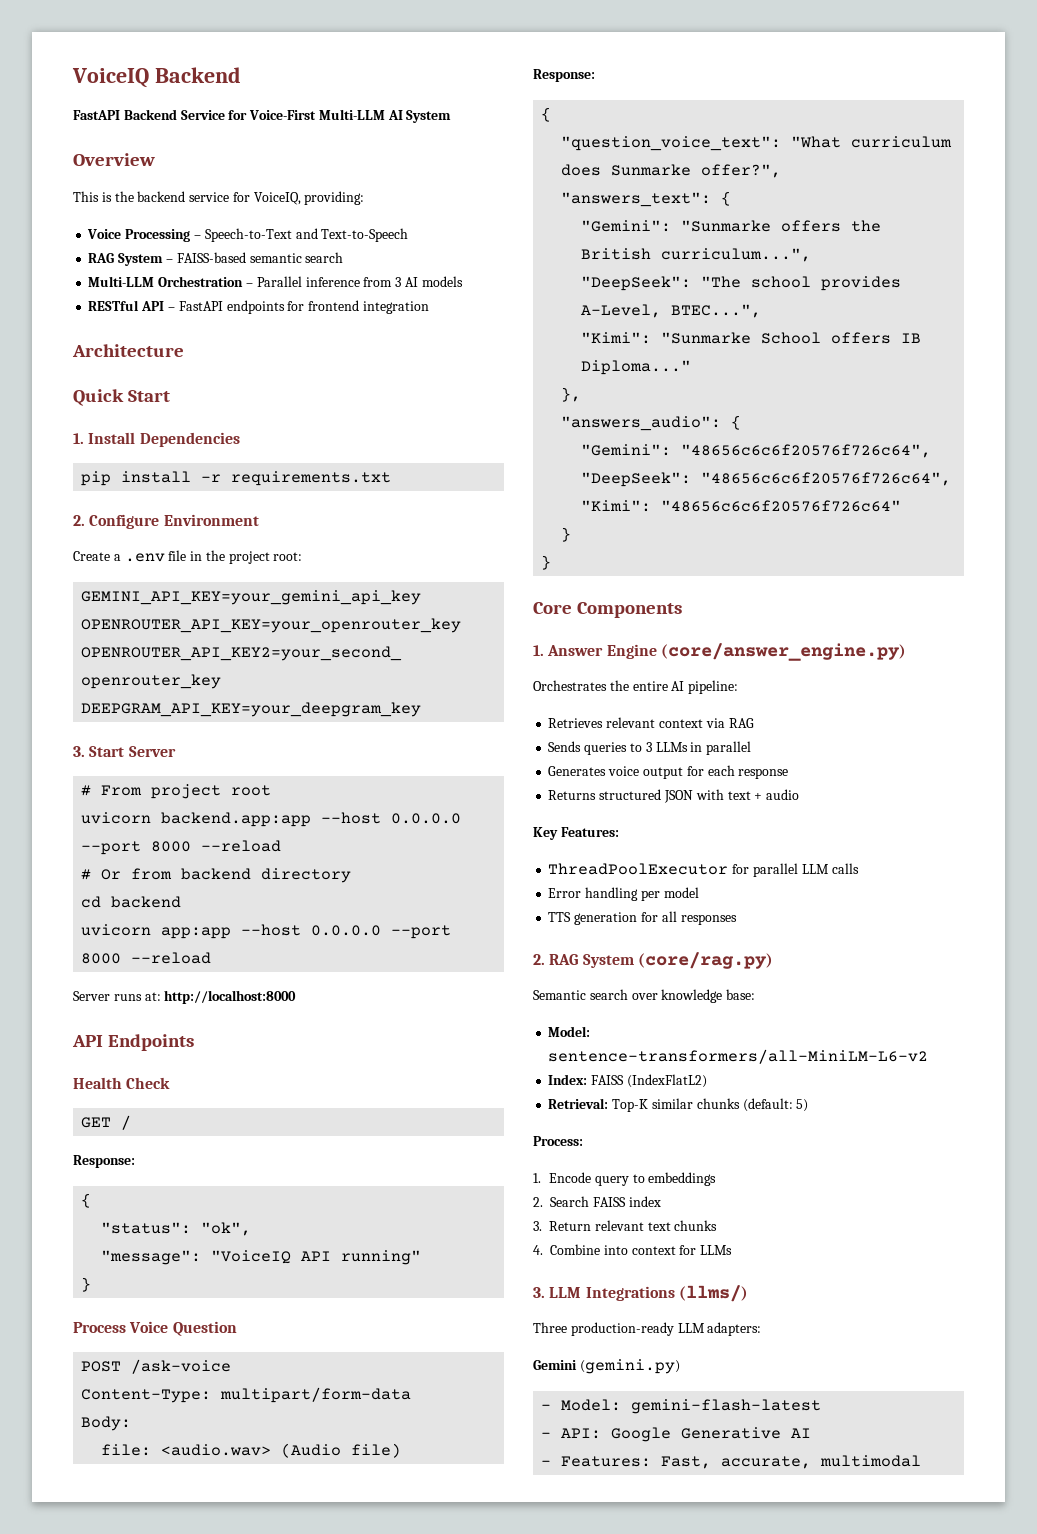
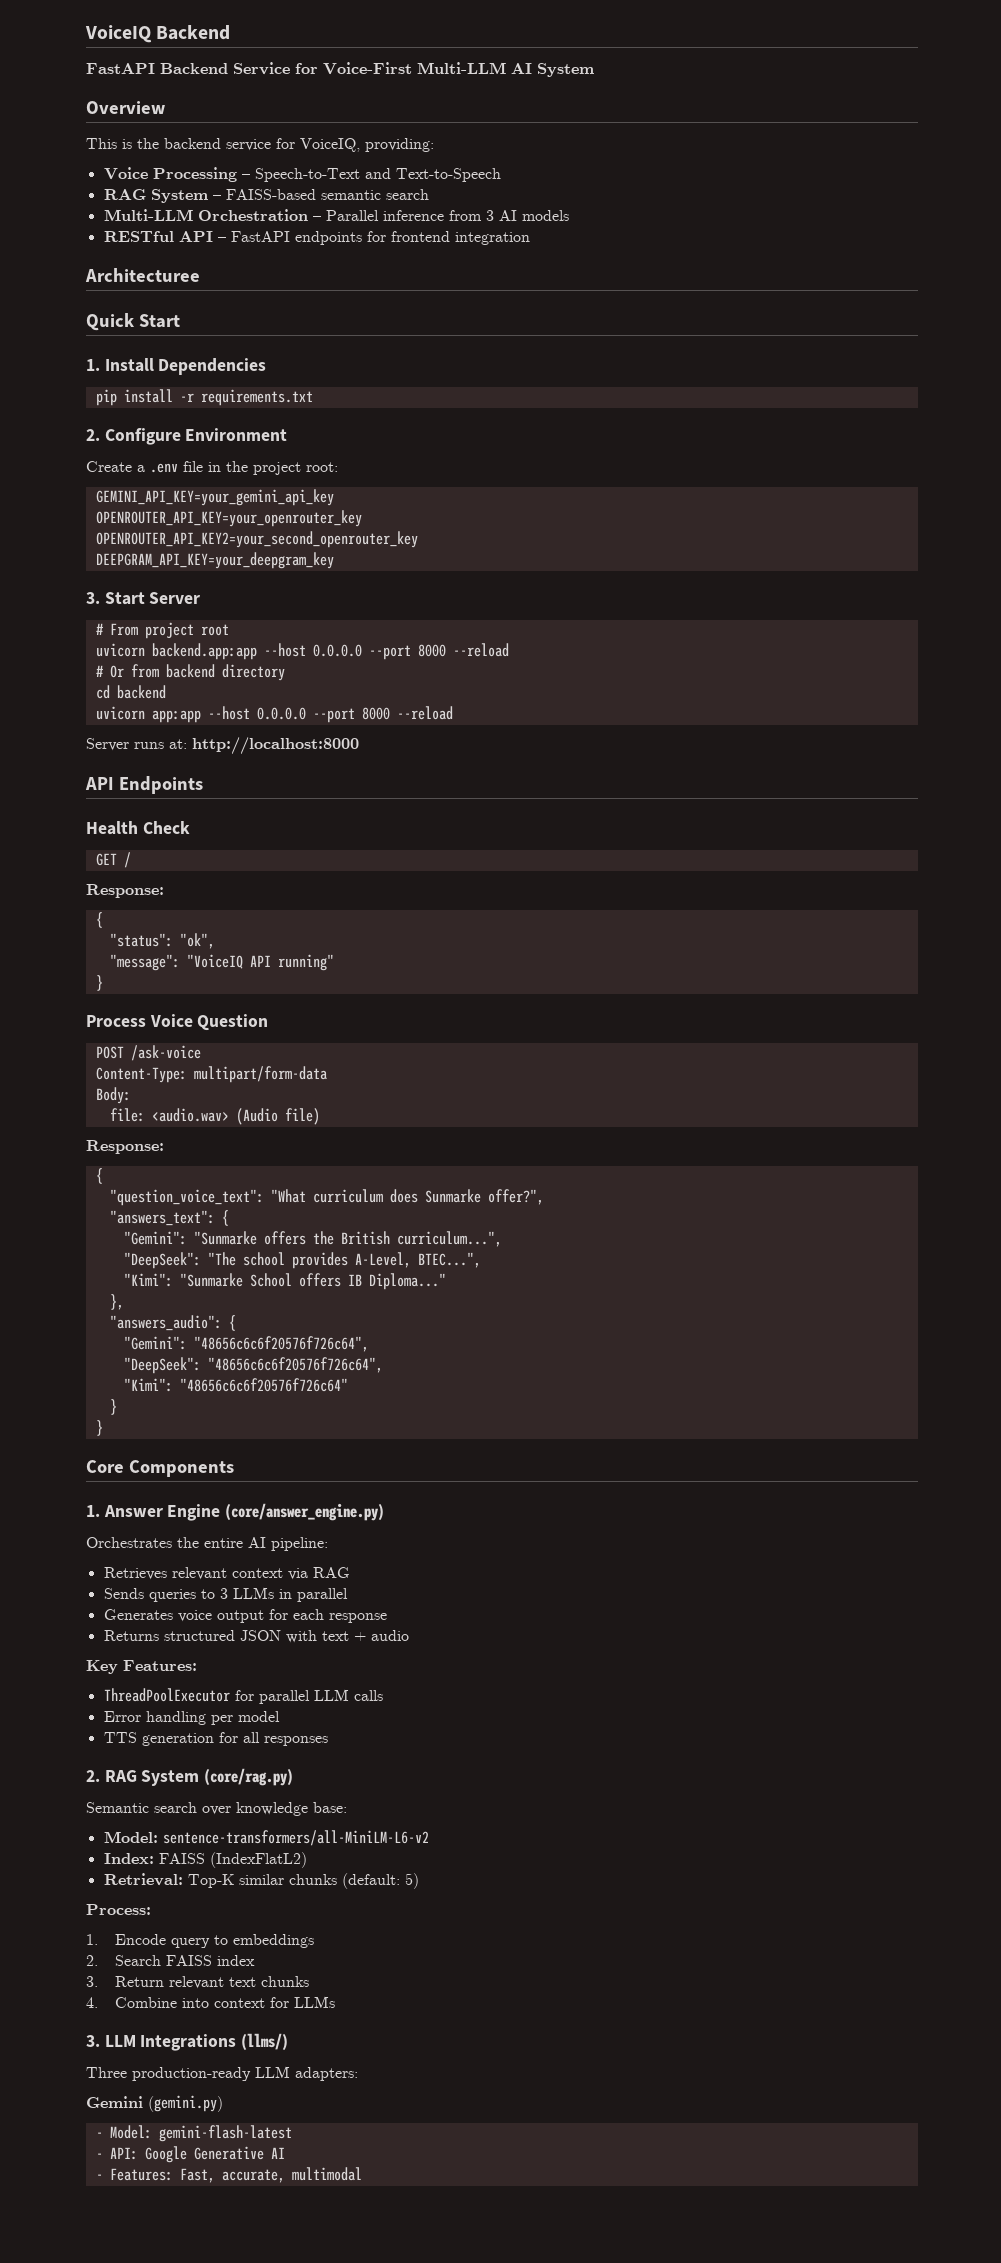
[72,344,184,357] Architecture -> [85,268,200,282] Architecturee

